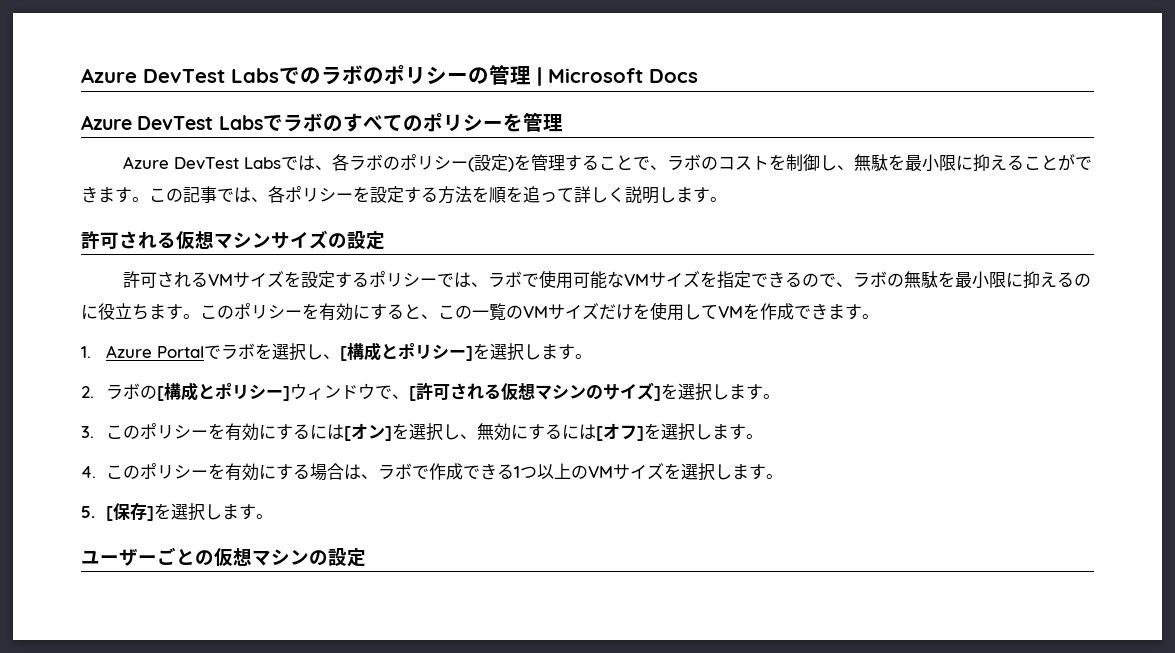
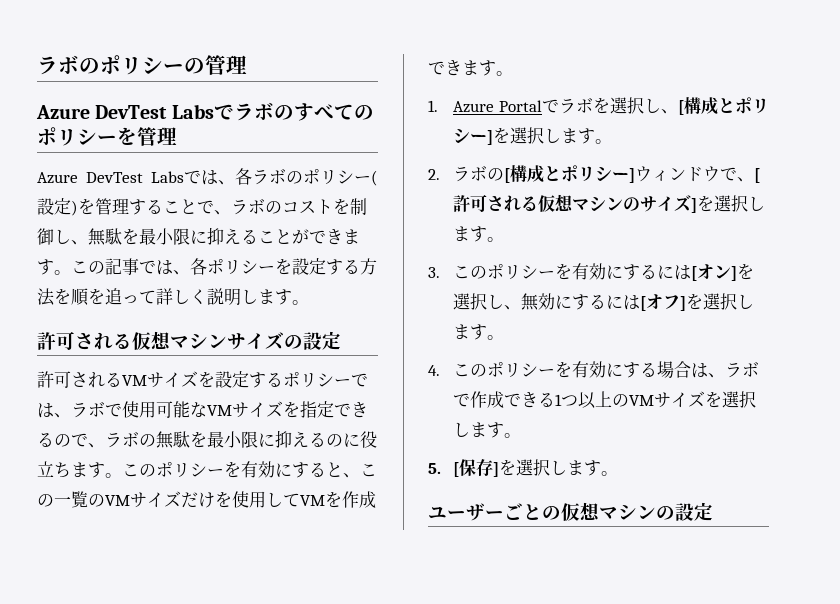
[81,67,321,84] Azure DevTest Labsでの -> (37, 65) none
[537,67,698,86] | Microsoft Docs -> (247, 64) none

